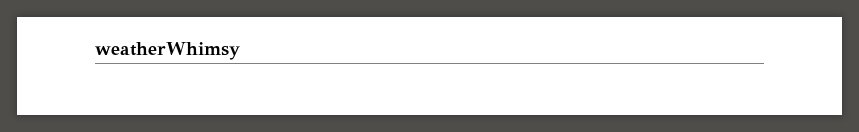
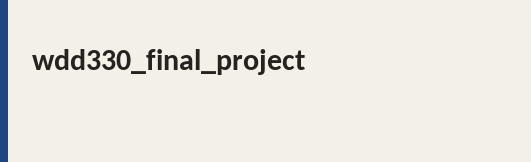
[95,42,240,60] weatherWhimsy -> [32,49,305,75] wdd330_final_project

